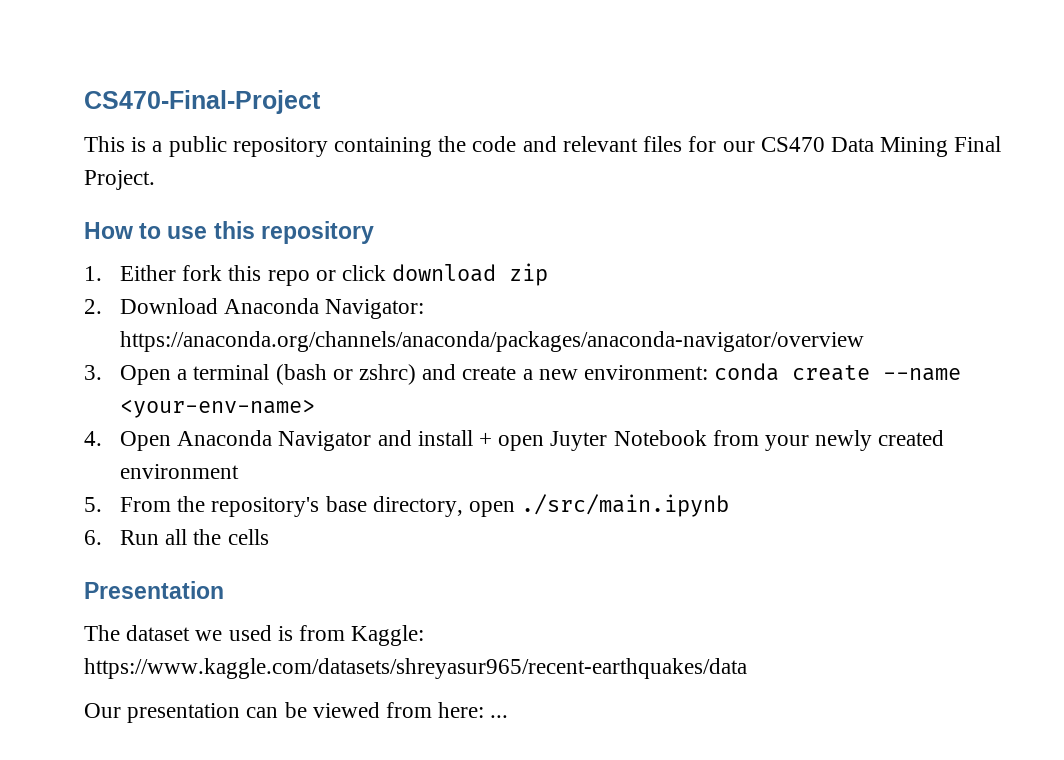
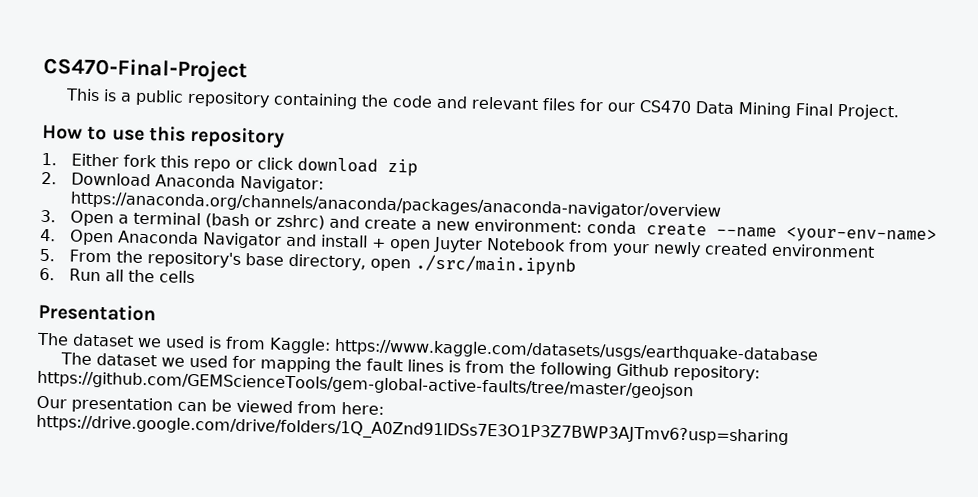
[84,658,747,679] https://www.kaggle.com/datasets/shreyasur965/recent-earthquakes/data -> [334,338,819,364] [60,352,761,382] [37,370,694,400] https://www.kaggle.com/datasets/usgs/earthquake-database // The dataset we used for mapping the fault lines is from the following Github repository: https://github.com/GEMScienceTools/gem-global-active-faults/tree/master/geojson
[490,715,509,718] ... -> [36,414,789,447] https://drive.google.com/drive/folders/1Q_A0Znd91lDSs7E3O1P3Z7BWP3AJTmv6?usp=sharing

